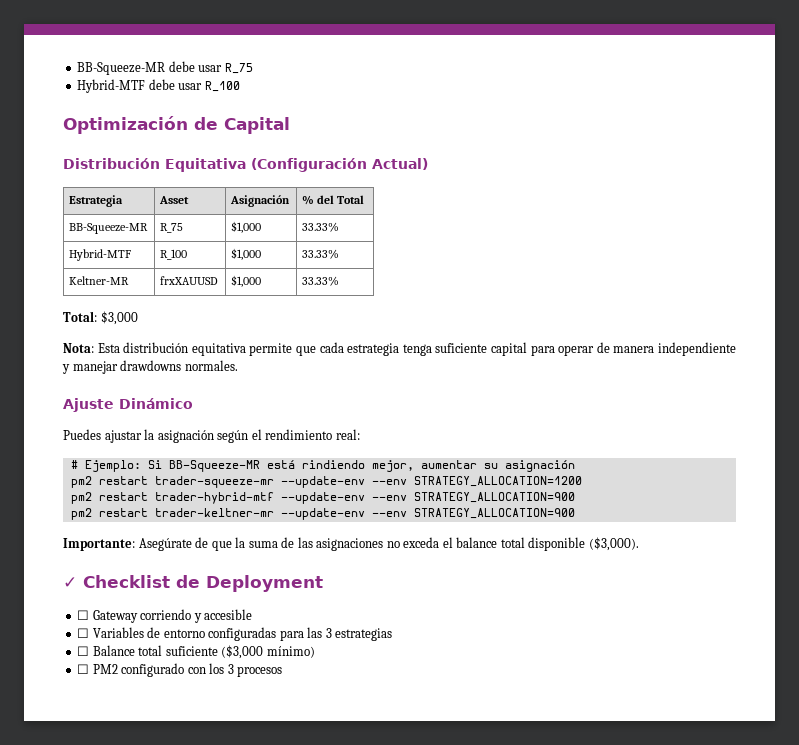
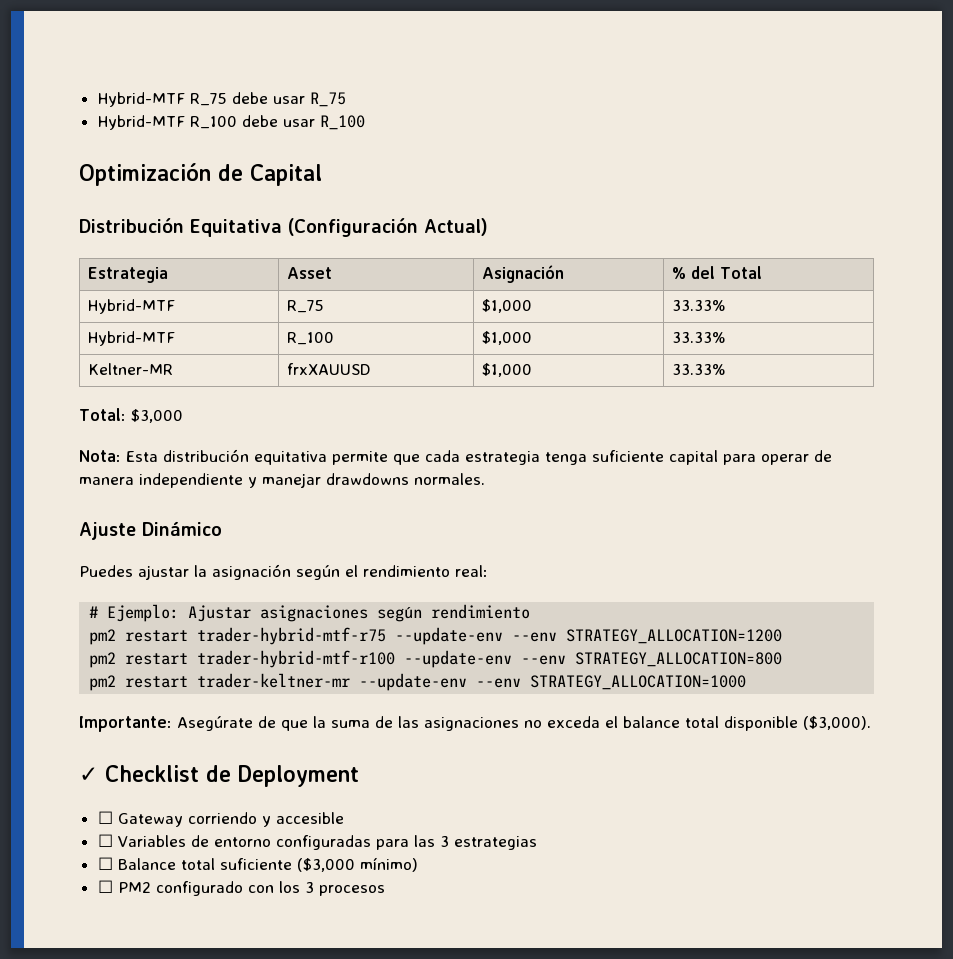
[77,62,166,75] BB-Squeeze-MR -> [97,92,227,107] Hybrid-MTF R_75
(146, 86) none -> [189,116,237,129] R_100
[69,223,149,234] BB-Squeeze-MR -> [88,299,176,314] Hybrid-MTF
[147,460,575,472] [70,476,274,488] Si BB-Squeeze-MR está rindiendo mejor, aumentar su asignación // pm2 restart trader-squeeze-mr -> [188,604,531,622] [89,627,387,645] Ajustar asignaciones según rendimiento // pm2 restart trader-hybrid-mtf-r75
[154,492,575,504] trader-hybrid-mtf --update-env --env STRATEGY_ALLOCATION=900 -> [197,650,783,668] trader-hybrid-mtf-r100 --update-env --env STRATEGY_ALLOCATION=800
[413,508,575,519] STRATEGY_ALLOCATION=900 -> [530,675,747,690] STRATEGY_ALLOCATION=1000

